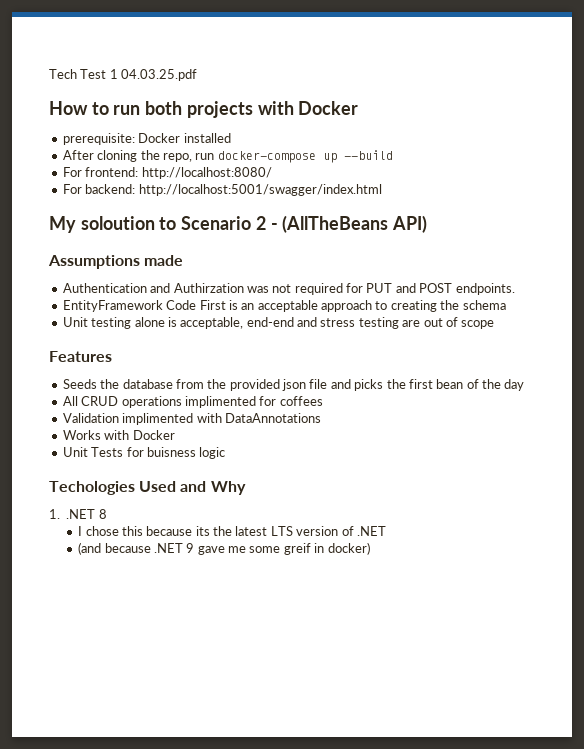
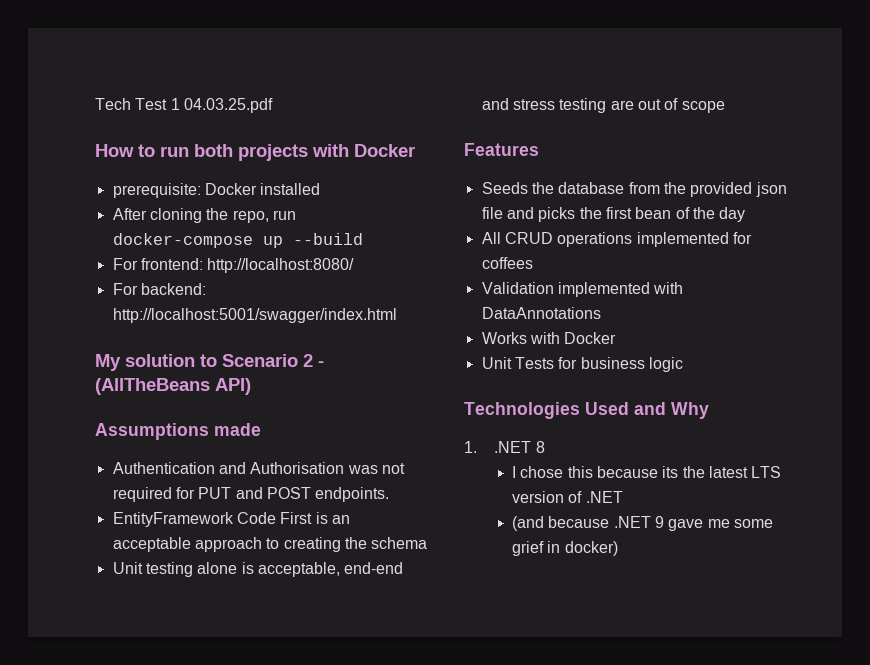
[80,216,155,230] soloution -> [125,354,195,367] solution
[173,283,244,293] Authirzation -> [250,462,345,474] Authorisation
[184,396,256,408] implimented -> [636,232,729,247] implemented
[122,413,194,425] implimented -> [557,282,650,297] implemented
[146,447,196,457] buisness -> [580,357,645,369] business
[49,481,135,495] Techologies -> [464,402,580,419] Technologies
[283,543,311,555] greif -> [512,541,545,556] grief

